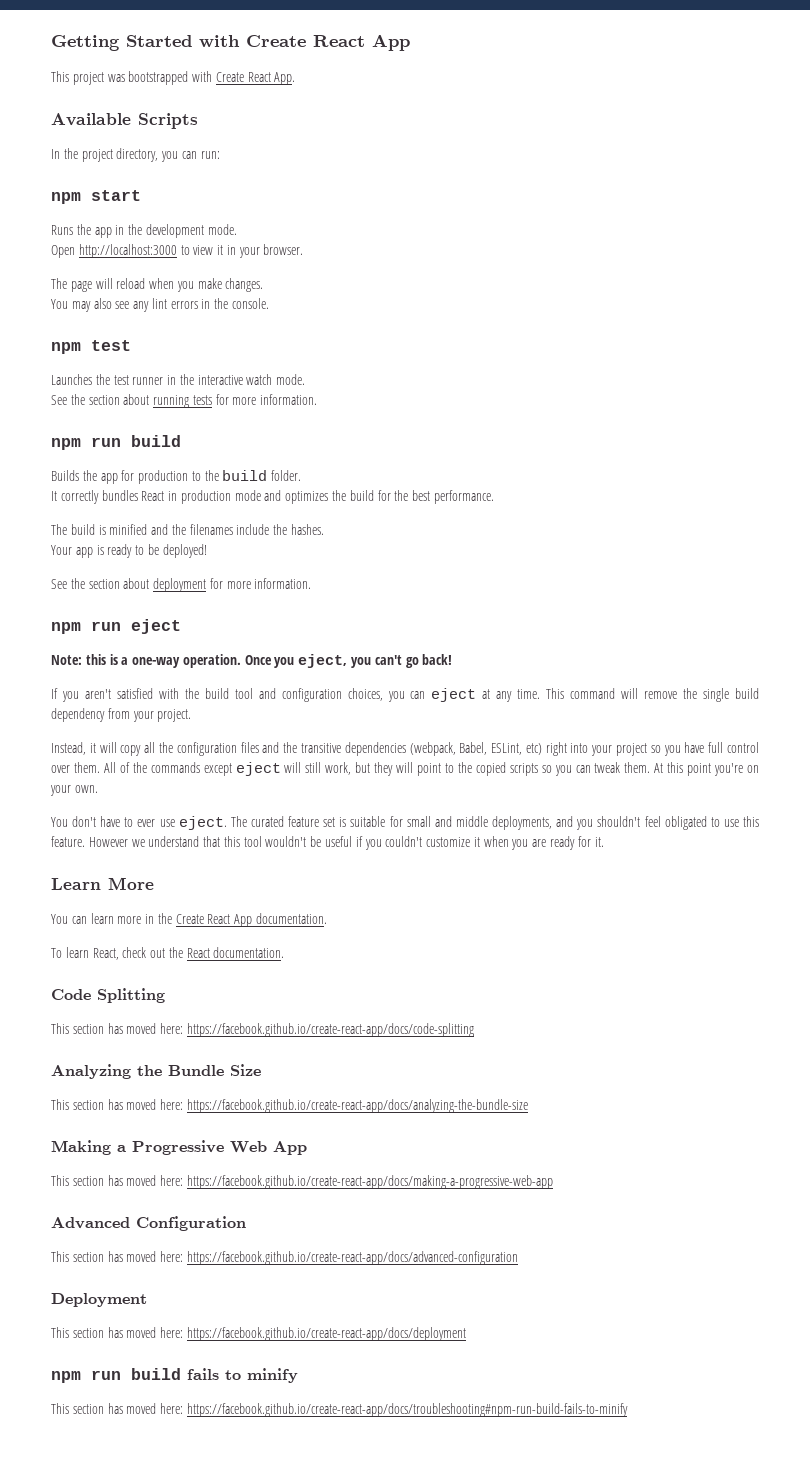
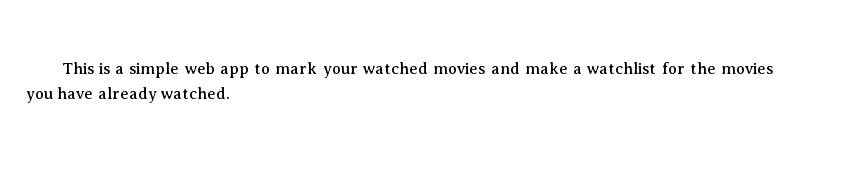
[51,34,410,51] [51,71,296,85] [51,113,198,129] [51,148,220,162] [51,190,141,204] [51,224,237,238] [51,244,304,258] [51,278,264,292] [51,298,270,312] [51,340,131,354] [51,374,306,385] [51,394,318,408] [51,435,181,450] [51,470,302,484] [51,490,494,504] [51,524,325,535] [51,544,207,558] [51,578,312,592] [51,619,181,634] [51,654,453,668] [51,688,759,702] [51,708,192,722] [51,742,759,756] [51,762,760,776] [50,785,98,796] [51,816,760,830] [51,836,604,850] [51,877,154,890] [51,913,328,927] [51,947,285,960] [51,988,165,1003] [51,1023,474,1037] [51,1064,261,1079] [51,1099,528,1113] [51,1140,307,1155] [51,1175,553,1189] [51,1216,246,1231] [51,1251,518,1265] [51,1293,147,1307] [51,1327,466,1341] [51,1368,298,1383] [51,1403,628,1417] Getting Started with Create React App // This project was bootstrapped with Create React App. // Available Scripts // In the project directory, you can run: // npm start // Runs the app in the development mode. // Open http://localhost:3000 to view it in your browser. // The page will reload when you make changes. // You may also see any lint errors in the console. // npm test // Launches the test runner in the interactive watch mode. // See the section about running tests for more information. // npm run build // Builds the app for production to the build folder. // It correctly bundles React in production mode and optimizes the build for the best performance. // The build is minified and the filenames include the hashes. // Your app is ready to be deployed! // See the section about deployment for more information. // npm run eject // Note: this is a one-way operation. Once you eject, you can't go back! // If you aren't satisfied with the build tool and configuration choices, you can eject at any time. This command will remove the single build dependency from your project. // Instead, it will copy all the configuration files and the transitive dependencies (webpack, Babel, ESLint, etc) right into your project so you have full control over them. All of the commands except eject will still work, but they will point to the copied scripts so you can tweak them. At this point you're on your own. // You don't have to ever use eject. The curated feature set is suitable for small and middle deployments, and you shouldn't feel obligated to use this feature. However we understand that this tool wouldn't be useful if you couldn't customize it when you are ready for it. // Learn More // You can learn more in the Create React App documentation. // To learn React, check out the React documentation. // Code Splitting // This section has moved here: https://facebook.github.io/create-react-app/docs/code-splitting // Analyzing the Bundle Size // This section has moved here: https://facebook.github.io/create-react-app/docs/analyzing-the-bundle-size // Making a Progressive Web App // This section has moved here: https://facebook.github.io/create-react-app/docs/making-a-progressive-web-app // Advanced Configuration // This section has moved here: https://facebook.github.io/create-react-app/docs/advanced-configuration // Deployment // This section has moved here: https://facebook.github.io/create-react-app/docs/deployment // npm run build fails to minify // This section has moved here: https://facebook.github.io/create-react-app/docs/troubleshooting#npm-run-build-fails-to-minify -> [61,62,773,78] [26,87,230,103] This is a simple web app to mark your watched movies and make a watchlist for the movies you have already watched.

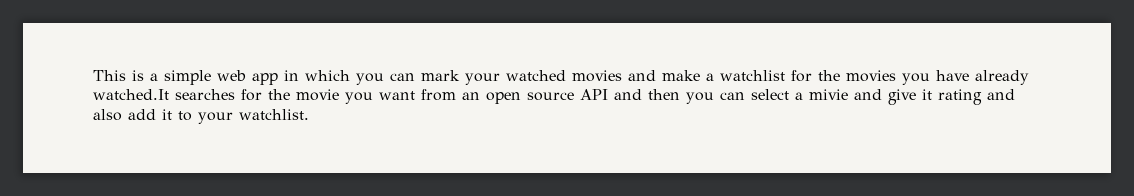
[254,64,271,74] to -> [284,70,415,85] in which you can
[160,87,230,99] watched. -> [93,89,1015,105] [93,109,309,124] watched.It searches for the movie you want from an open source API and then you can select a mivie and give it rating and also add it to your watchlist.

